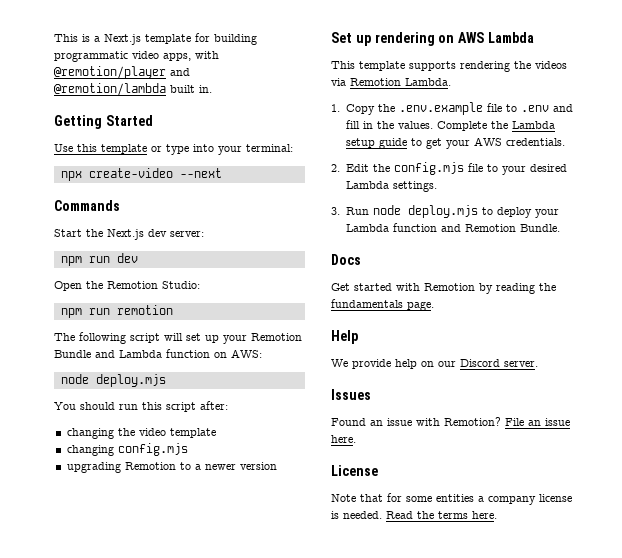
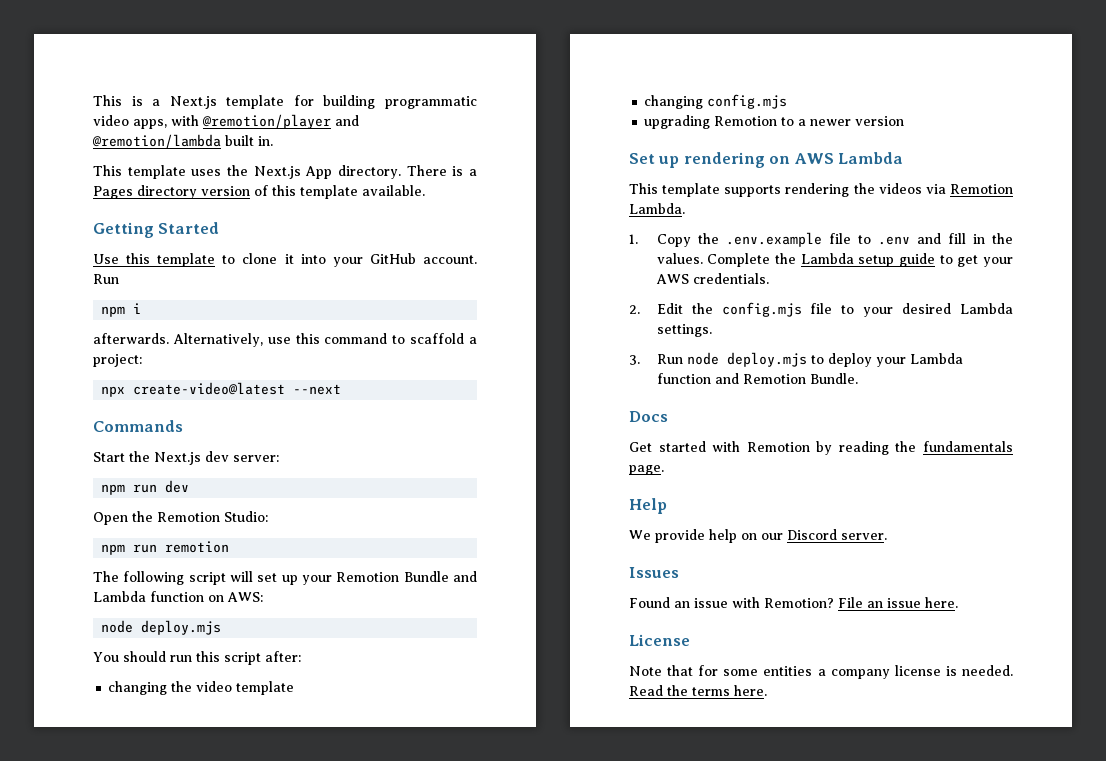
(212, 89) none -> [93,165,477,179] [93,185,425,199] // This template uses the Next.js App directory. There is a Pages directory version of this template available.
[151,144,293,155] or type into your terminal: -> [222,253,477,267] [93,274,119,284] [101,303,142,317] [93,333,477,347] [93,354,142,367] to clone it into your GitHub account. Run // npm i // afterwards. Alternatively, use this command to scaffold a project:
[88,168,173,178] create-video -> [133,382,286,395] create-video@latest

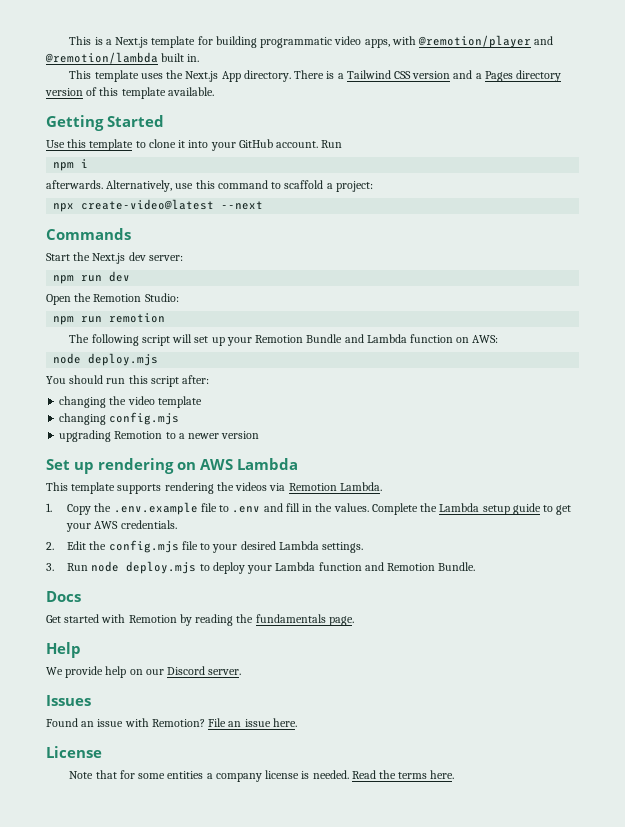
(477, 172) none -> [346,70,482,79] Tailwind CSS version and a

